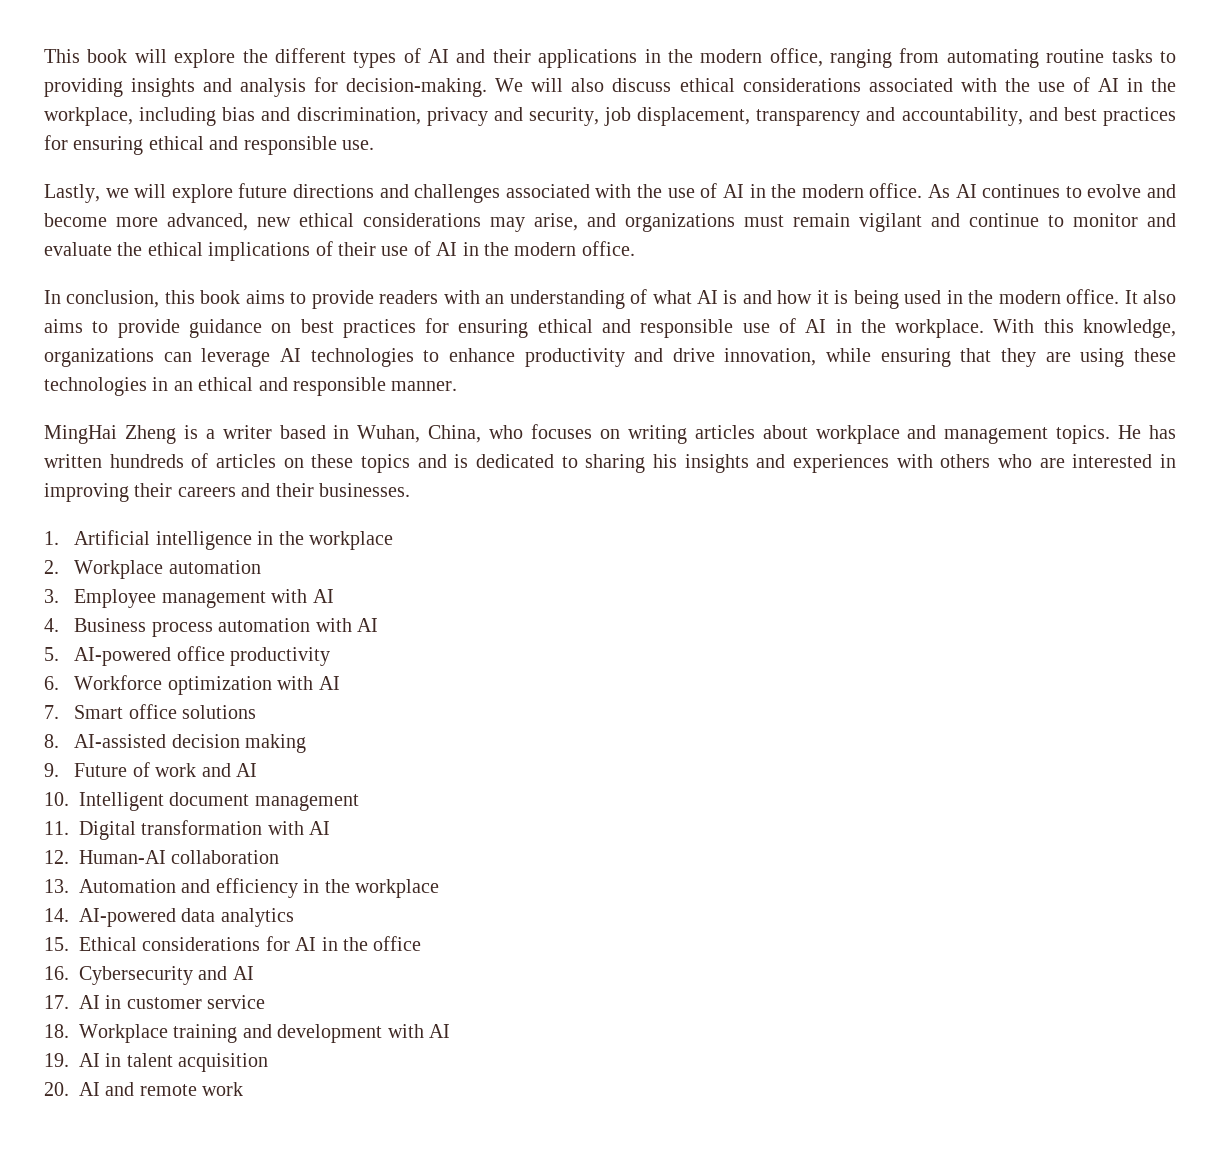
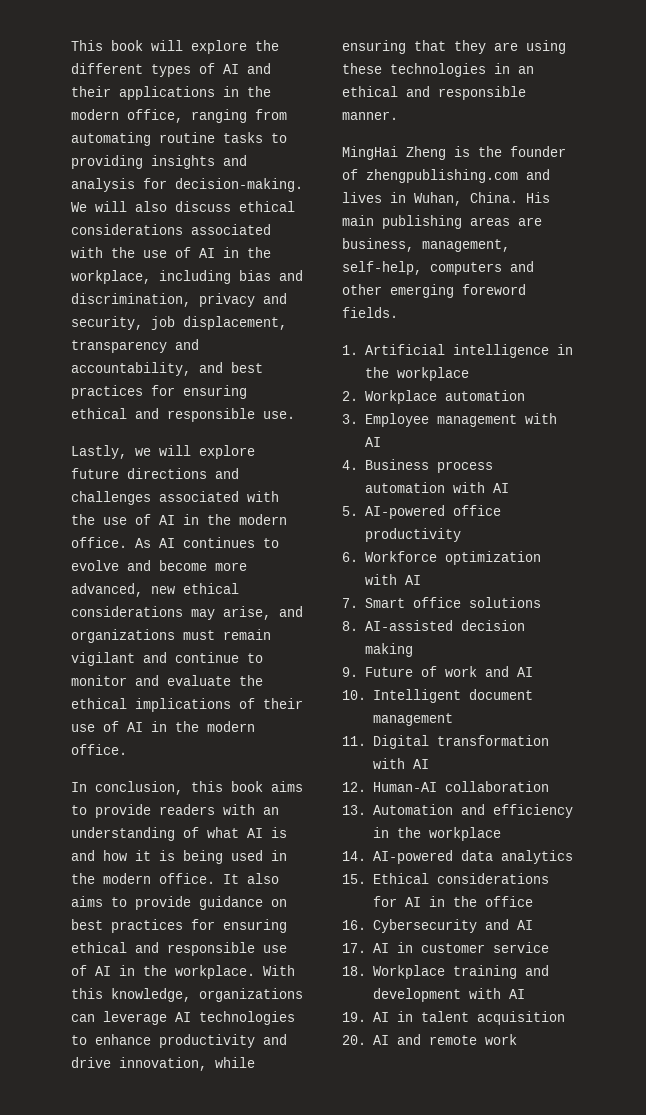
[205,424,1176,444] [44,453,1176,473] [44,483,410,502] a writer based in Wuhan, China, who focuses on writing articles about workplace and management topics. He has written hundreds of articles on these topics and is dedicated to sharing his insights and experiences with others who are interested in improving their careers and their businesses. -> [478,146,566,157] [342,169,550,183] [342,192,550,206] [342,215,542,229] [342,238,510,252] [342,261,534,275] [342,284,526,298] [342,307,398,318] the founder of zhengpublishing.com and lives in Wuhan, China. His main publishing areas are business, management, self-help, computers and other emerging foreword fields.

